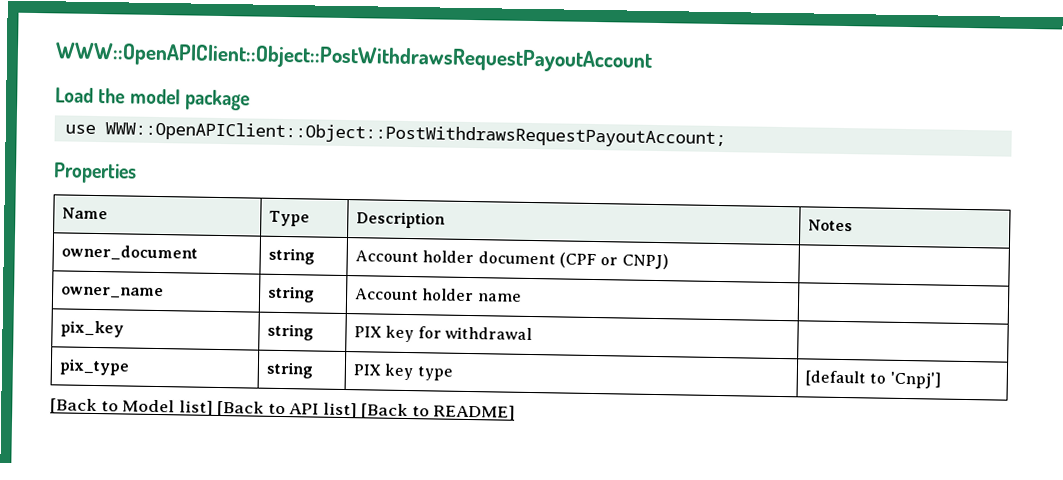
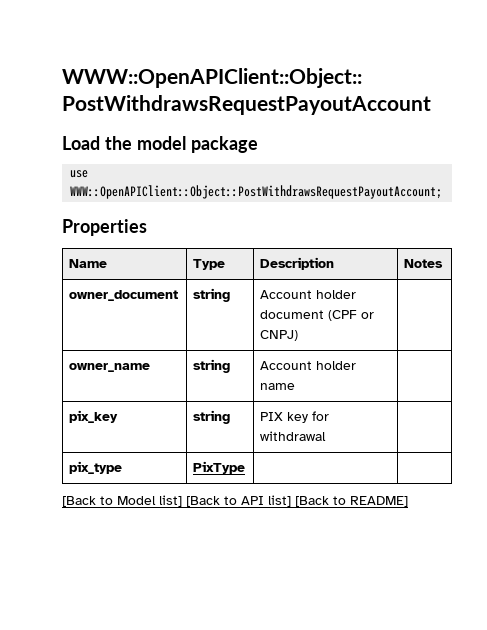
[265,361,314,379] [352,363,453,381] [804,370,941,389] string | PIX key type | [default to 'Cnpj'] -> [193,461,246,474] PixType | |

